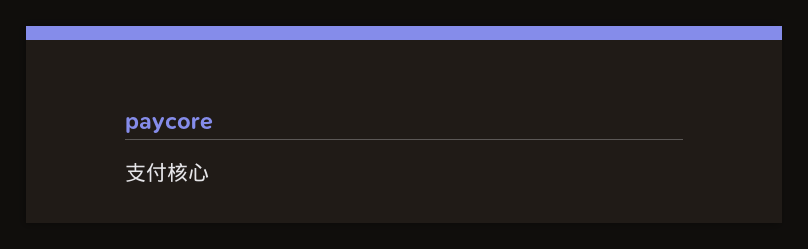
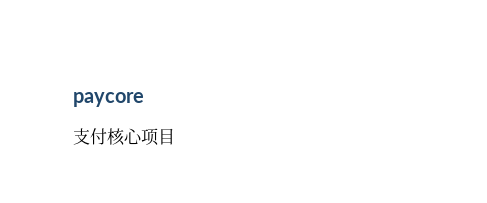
(209, 172) none -> [141,128,175,146] 项目

